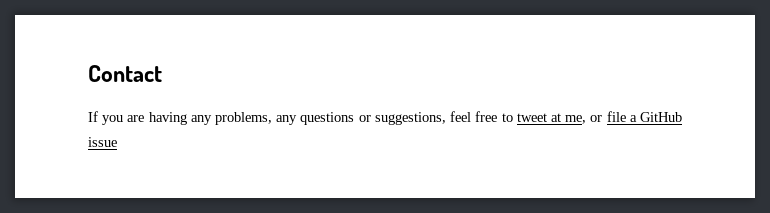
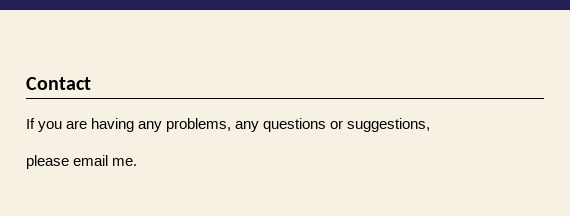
[450,111,683,124] [88,137,117,147] feel free to tweet at me, or file a GitHub issue -> [26,155,138,169] // please email me.

